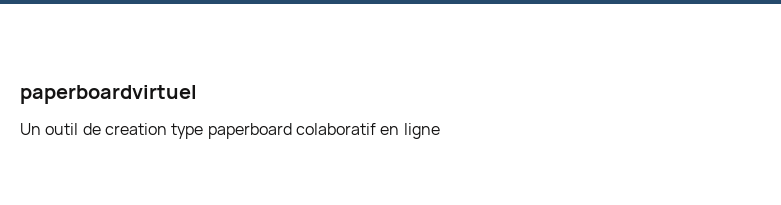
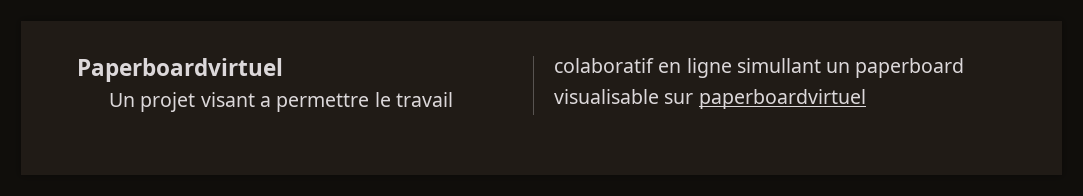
[20,85,197,104] paperboardvirtuel -> [77,58,283,82] Paperboardvirtuel
[45,123,440,139] outil de creation type paperboard colaboratif en ligne -> [140,92,453,112] [554,58,965,78] [554,89,866,109] projet visant a permettre le travail colaboratif en ligne simullant un paperboard // visualisable sur paperboardvirtuel

